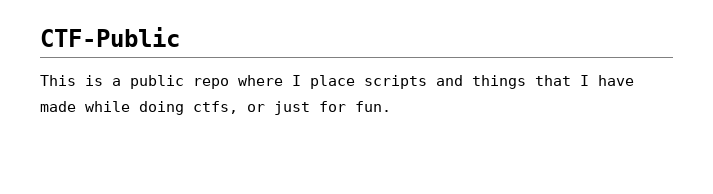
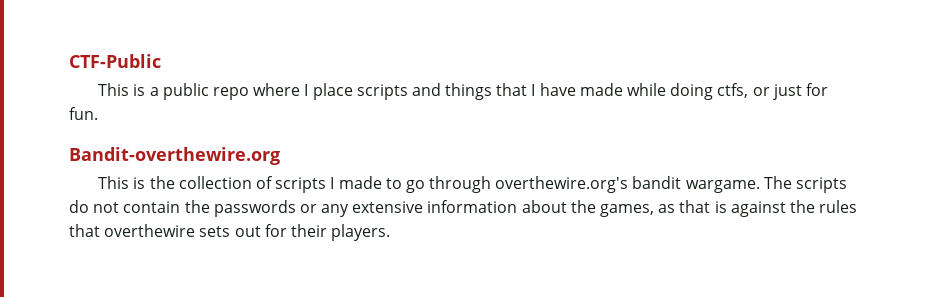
(391, 106) none -> [69,147,280,165] [98,176,847,193] [69,200,858,217] [69,224,391,241] // Bandit-overthewire.org // This is the collection of scripts I made to go through overthewire.org's bandit wargame. The scripts do not contain the passwords or any extensive information about the games, as that is against the rules that overthewire sets out for their players.

